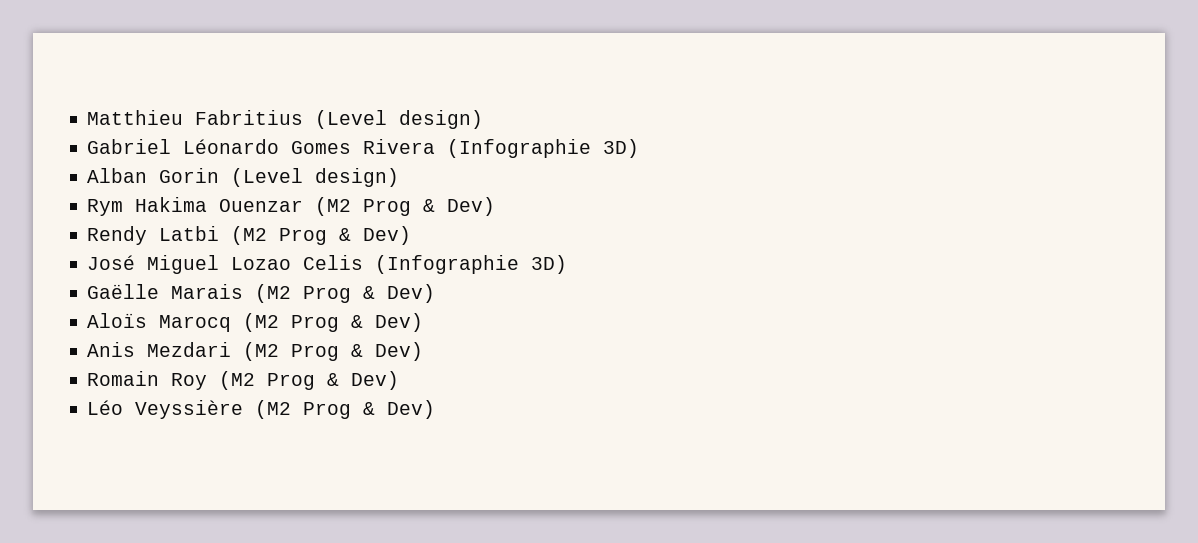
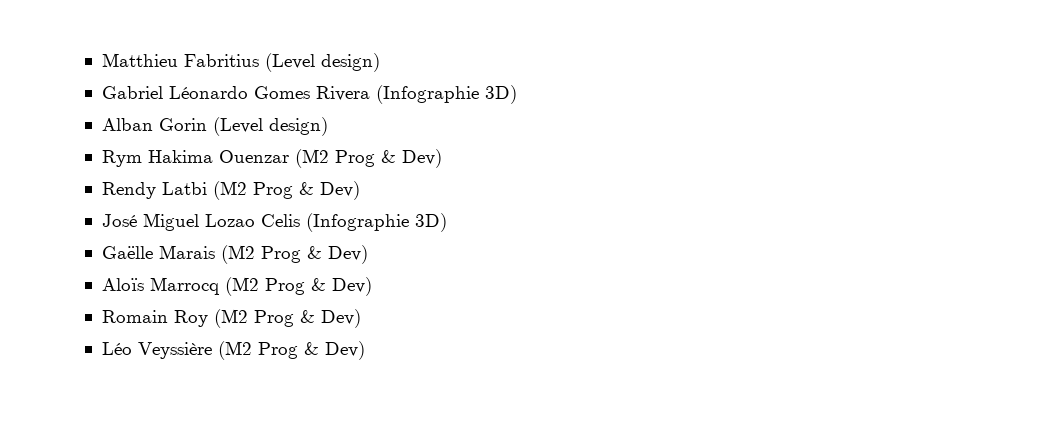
[159,313,424,332] [87,342,232,357] Marocq (M2 Prog & Dev) // Anis Mezdari -> [149,277,220,295] Marrocq

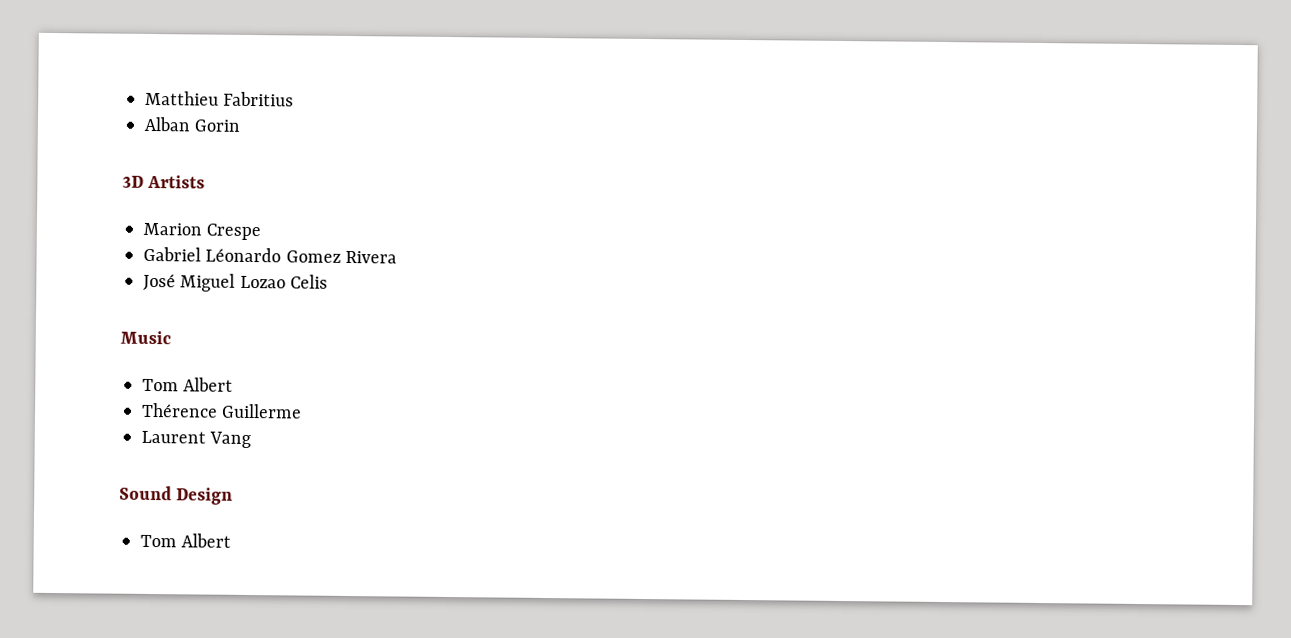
[264,53,380,72] (Level design) -> [144,116,241,132] [122,174,206,189] [143,222,262,241] // Alban Gorin // 3D Artists // Marion Crespe
[253,86,310,99] Gomes -> [285,250,341,263] Gomez
[375,85,517,104] [101,117,328,136] [101,149,442,168] [101,181,360,200] [101,213,447,232] [101,245,368,264] [101,277,372,296] [101,309,361,328] [101,341,365,360] (Infographie 3D) // Alban Gorin (Level design) // Rym Hakima Ouenzar (M2 Prog & Dev) // Rendy Latbi (M2 Prog & Dev) // José Miguel Lozao Celis (Infographie 3D) // Gaëlle Marais (M2 Prog & Dev) // Aloïs Marrocq (M2 Prog & Dev) // Romain Roy (M2 Prog & Dev) // Léo Veyssière (M2 Prog & Dev) -> [143,273,329,292] [120,330,171,345] [142,377,234,392] [141,402,303,419] [141,430,252,449] [119,485,234,505] [140,533,232,548] // José Miguel Lozao Celis // Music // Tom Albert // Thérence Guillerme // Laurent Vang // Sound Design // Tom Albert

